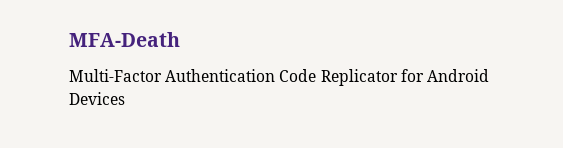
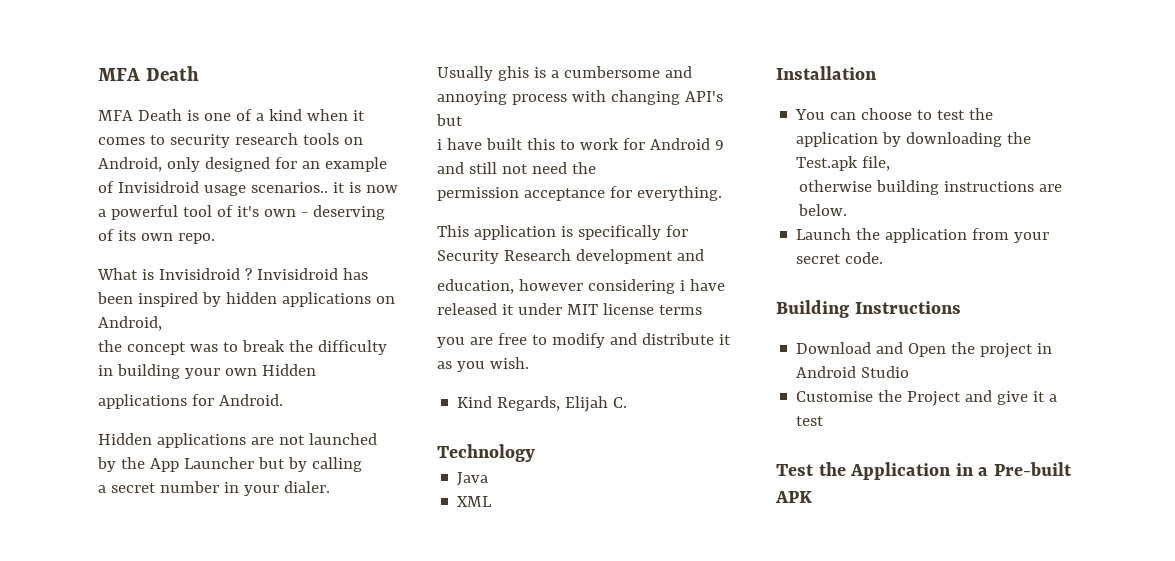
[69,32,180,47] [69,69,489,86] [69,92,125,105] MFA-Death // Multi-Factor Authentication Code Replicator for Android Devices -> [98,66,199,81] [98,109,365,121] [98,133,363,148] [98,157,387,172] [98,181,398,196] [98,205,385,220] [98,229,215,244] [97,268,368,280] [97,292,395,307] [98,316,162,331] [98,340,387,355] [98,364,316,379] [98,394,283,409] [98,433,377,448] [97,457,362,472] [98,481,330,496] [437,66,692,81] [437,90,723,105] [436,114,463,126] [437,138,724,150] [437,162,596,174] [437,186,722,201] [437,225,688,240] [437,249,704,264] [437,279,725,294] [437,303,702,315] [437,333,731,348] [437,357,529,372] [457,396,628,412] [437,444,535,462] [457,472,489,486] [457,496,493,507] [776,66,877,80] [795,108,994,120] [796,132,1032,147] [796,156,891,171] [798,180,1062,195] [797,204,847,216] [796,228,1050,243] [796,252,884,264] [776,300,961,318] [796,342,1053,358] [796,366,910,378] [796,390,1058,406] [796,416,825,426] [776,462,1072,480] [775,491,812,503] MFA Death // MFA Death is one of a kind when it comes to security research tools on Android, only designed for an example of Invisidroid usage scenarios.. it is now a powerful tool of it's own - deserving of its own repo. // What is Invisidroid ? Invisidroid has been inspired by hidden applications on Android, // the concept was to break the difficulty in building your own Hidden // applications for Android. // Hidden applications are not launched by the App Launcher but by calling // a secret number in your dialer. // Usually ghis is a cumbersome and annoying process with changing API's but // i have built this to work for Android 9 and still not need the // permission acceptance for everything. // This application is specifically for Security Research development and // education, however considering i have released it under MIT license terms // you are free to modify and distribute it as you wish. // Kind Regards, Elijah C. // Technology // Java // XML // Installation // You can choose to test the application by downloading the Test.apk file, // otherwise building instructions are below. // Launch the application from your secret code. // Building Instructions // Download and Open the project in Android Studio // Customise the Project and give it a test // Test the Application in a Pre-built APK

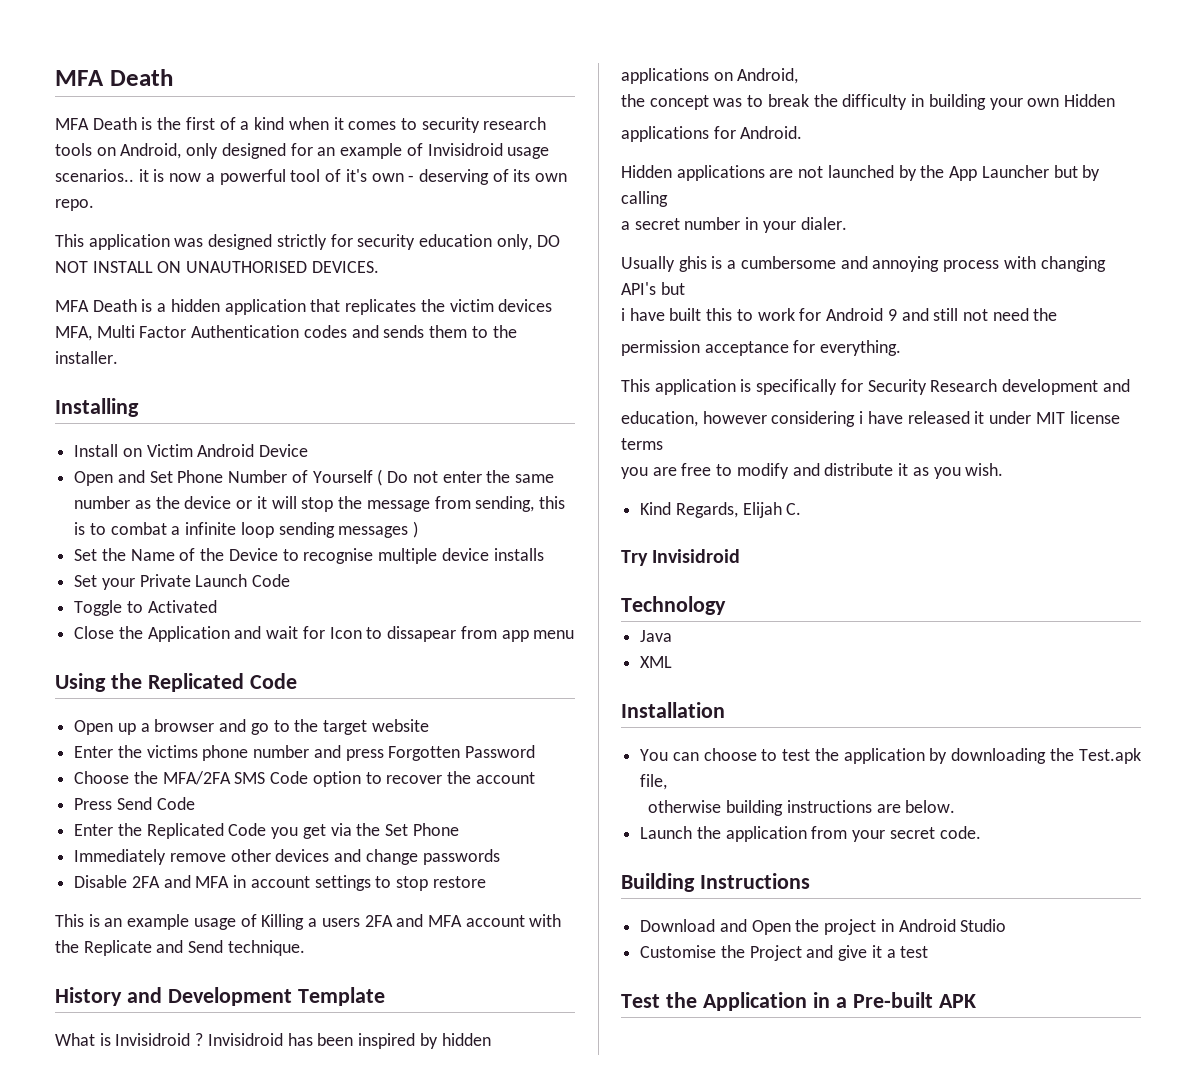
[203,113,231,121] one -> [157,117,215,130] the first
(215, 238) none -> [55,234,560,250] [55,261,379,273] [55,299,553,315] [55,325,517,341] [55,351,118,364] [55,398,139,417] [74,444,309,457] [74,469,554,486] [74,496,565,512] [74,521,419,538] [74,548,544,564] [74,574,291,590] [74,600,217,616] [74,626,575,642] [55,673,297,692] [74,719,429,735] [74,745,536,761] [74,771,535,787] [74,797,195,810] [74,823,459,839] [74,849,500,865] [74,875,486,891] [55,914,562,930] [55,940,305,956] [55,987,385,1006] // This application was designed strictly for security education only, DO NOT INSTALL ON UNAUTHORISED DEVICES. // MFA Death is a hidden application that replicates the victim devices MFA, Multi Factor Authentication codes and sends them to the installer. // Installing // Install on Victim Android Device // Open and Set Phone Number of Yourself ( Do not enter the same number as the device or it will stop the message from sending, this is to combat a infinite loop sending messages ) // Set the Name of the Device to recognise multiple device installs // Set your Private Launch Code // Toggle to Activated // Close the Application and wait for Icon to dissapear from app menu // Using the Replicated Code // Open up a browser and go to the target website // Enter the victims phone number and press Forgotten Password // Choose the MFA/2FA SMS Code option to recover the account // Press Send Code // Enter the Replicated Code you get via the Set Phone // Immediately remove other devices and change passwords // Disable 2FA and MFA in account settings to stop restore // This is an example usage of Killing a users 2FA and MFA account with the Replicate and Send technique. // History and Development Template
(628, 402) none -> [621,549,741,566] // Try Invisidroid

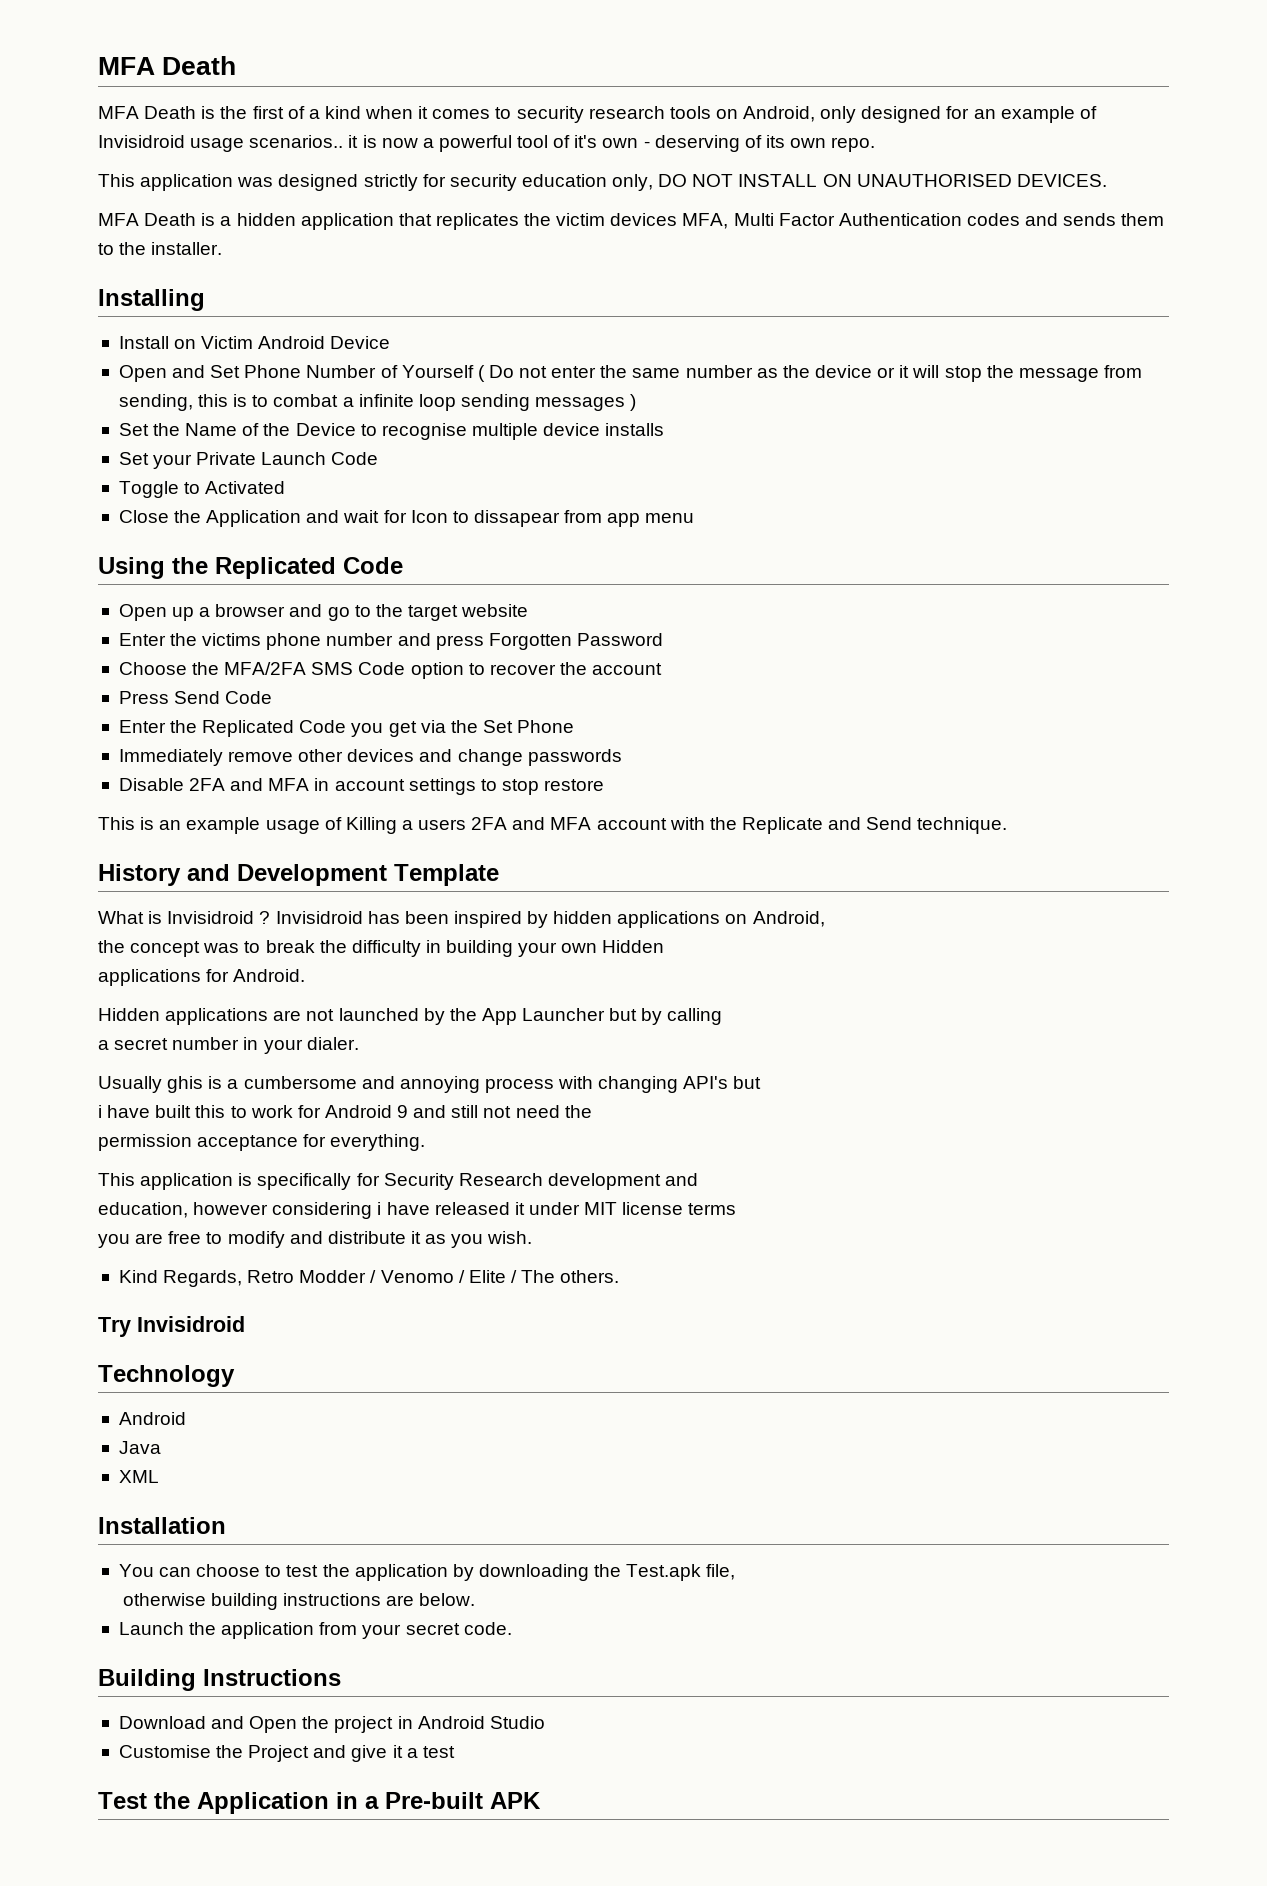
[742,502,802,518] Elijah C. -> [247,1270,620,1283] Retro Modder / Venomo / Elite / The others.
(726, 605) none -> [118,1412,186,1425] // Android

